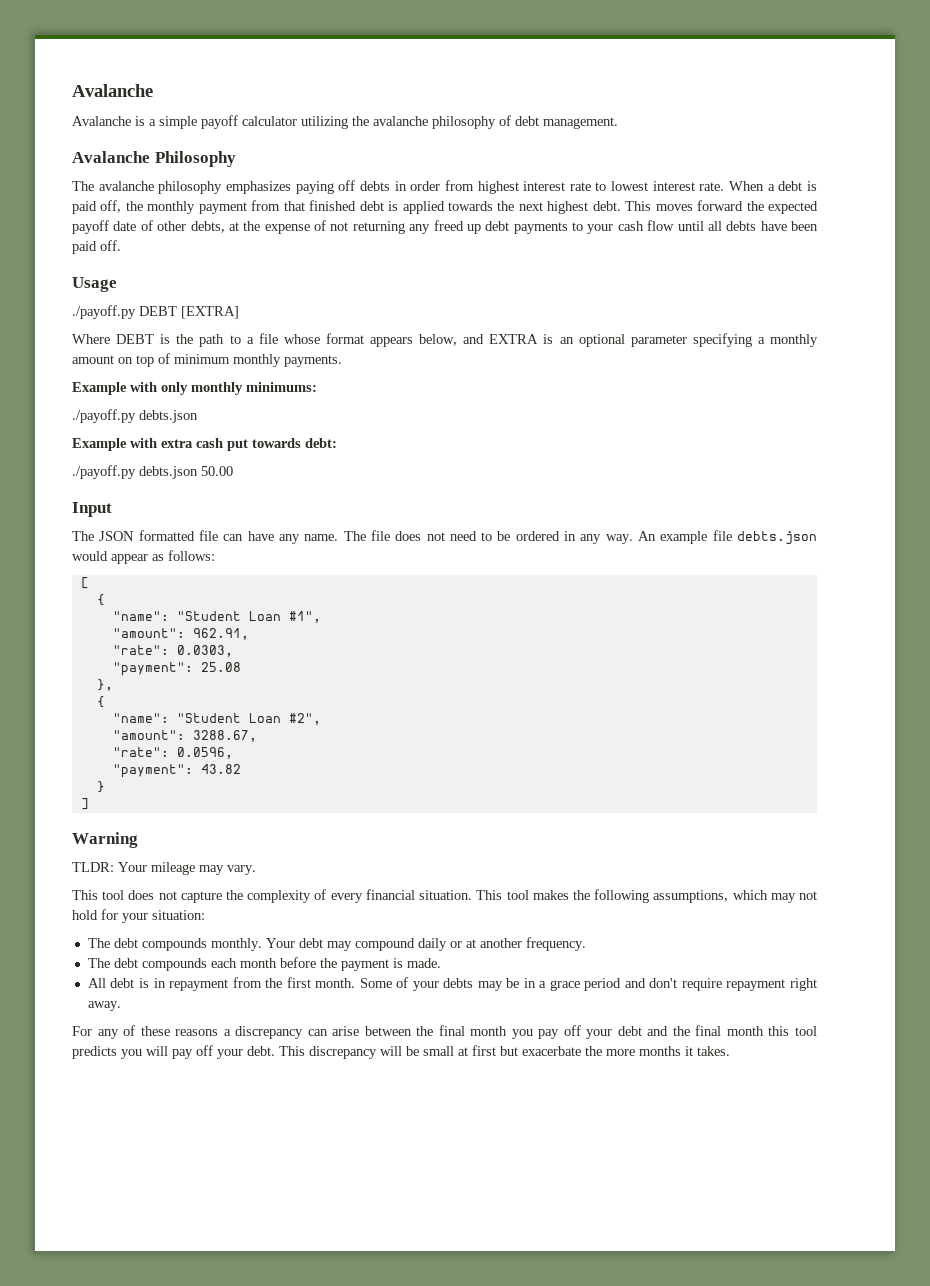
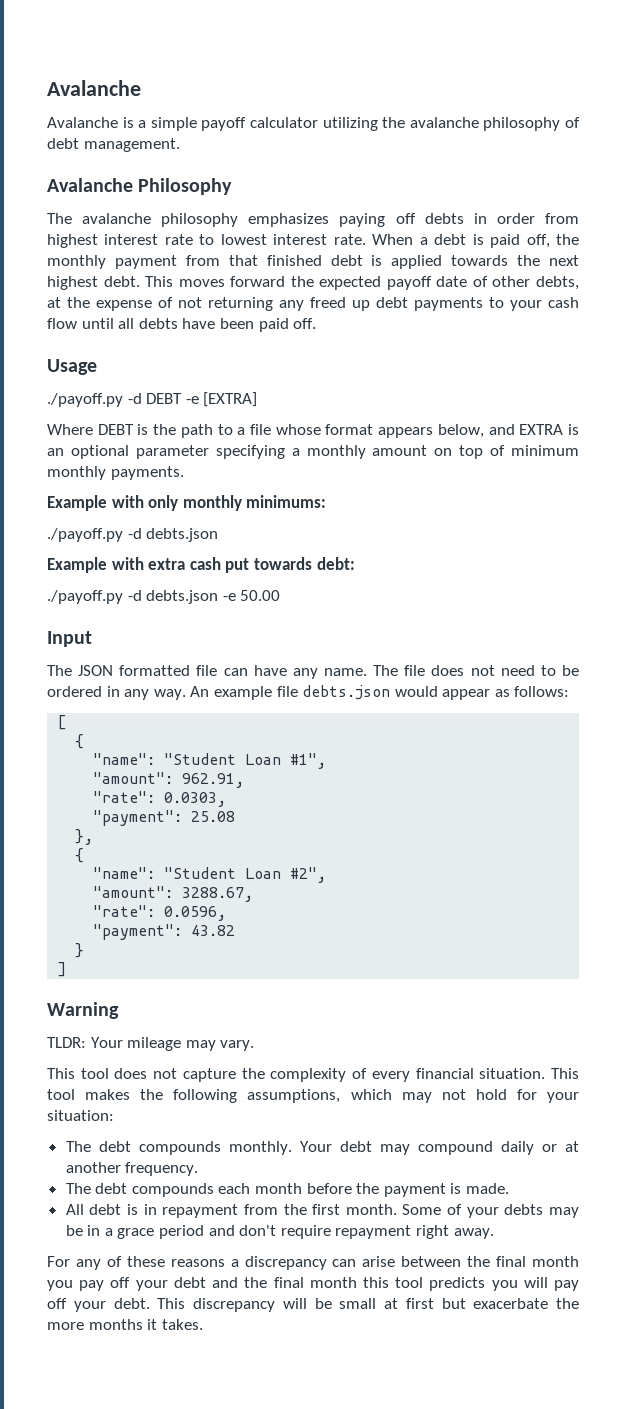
[139,306,177,316] DEBT -> [127,393,199,404] -d DEBT -e
(136, 416) none -> [127,528,142,539] -d
[139,466,198,479] debts.json -> [127,590,236,604] -d debts.json -e

